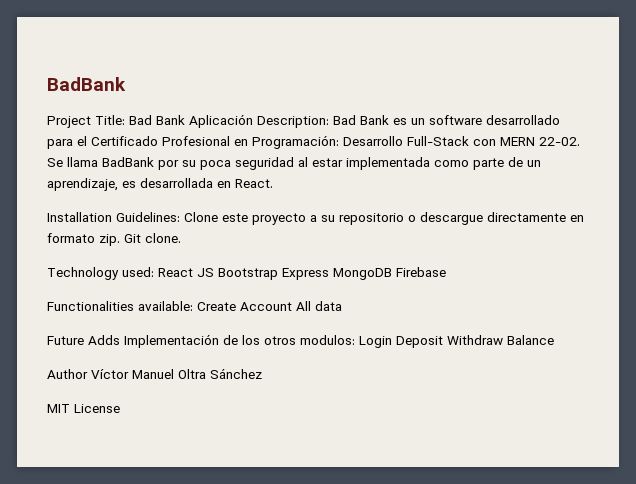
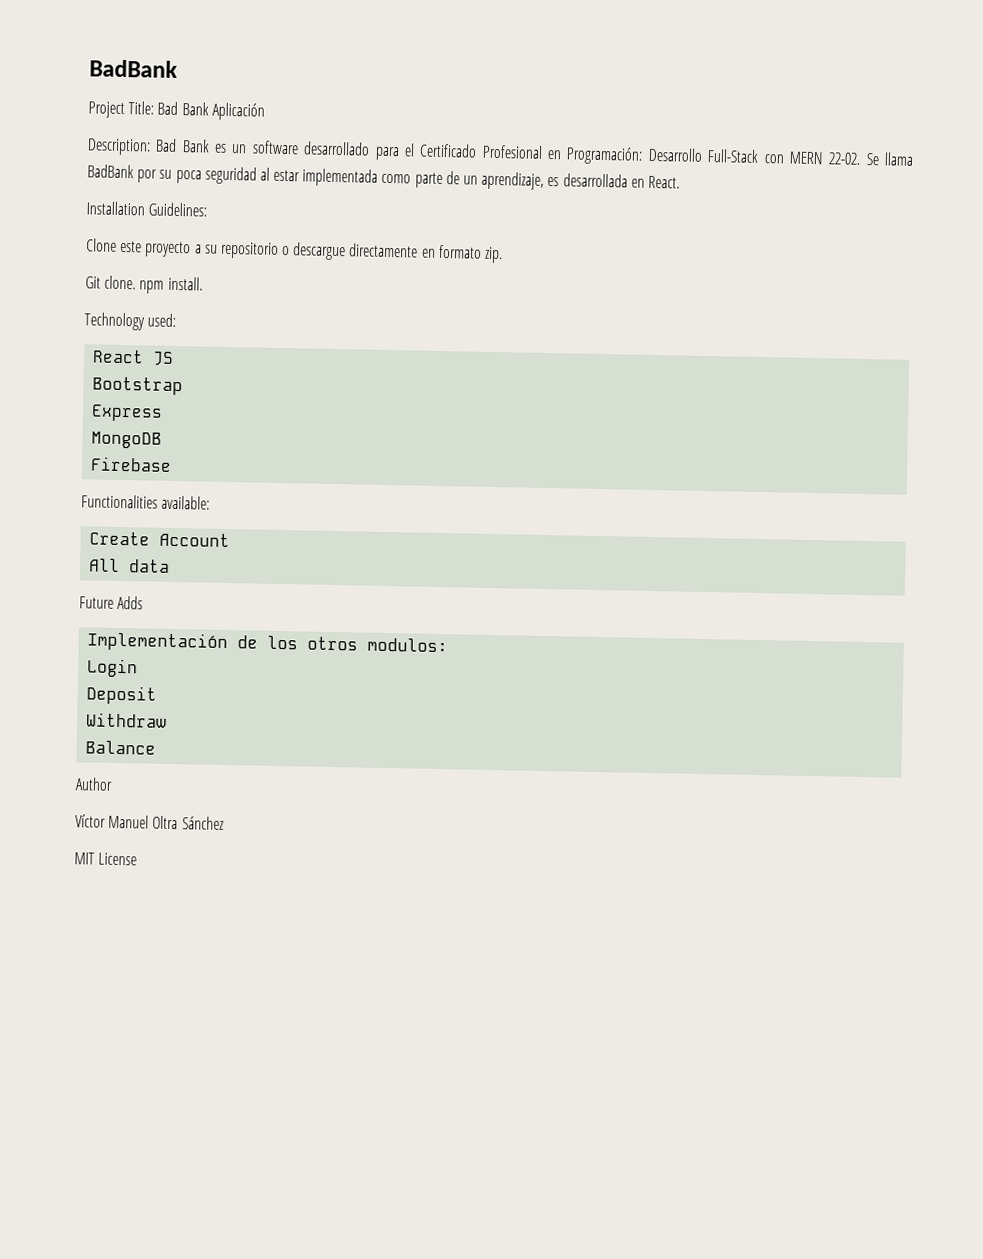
(253, 121) none -> (265, 111) //
(180, 217) none -> (208, 209) //
(120, 240) none -> (504, 255) //
(181, 238) none -> [139,276,203,294] npm install.
(154, 272) none -> (177, 320) //
(214, 272) none -> (175, 358) //
(278, 274) none -> (184, 386) //
(329, 274) none -> (164, 413) //
(392, 274) none -> (163, 440) //
(193, 306) none -> (211, 502) //
(292, 306) none -> (231, 540) //
(120, 340) none -> (144, 602) //
(355, 340) none -> (449, 645) //
(392, 342) none -> (139, 668) //
(443, 342) none -> (158, 695) //
(503, 340) none -> (168, 720) //
(88, 374) none -> (113, 784) //

